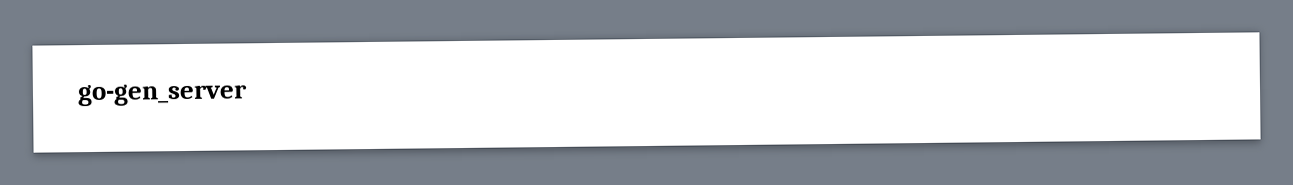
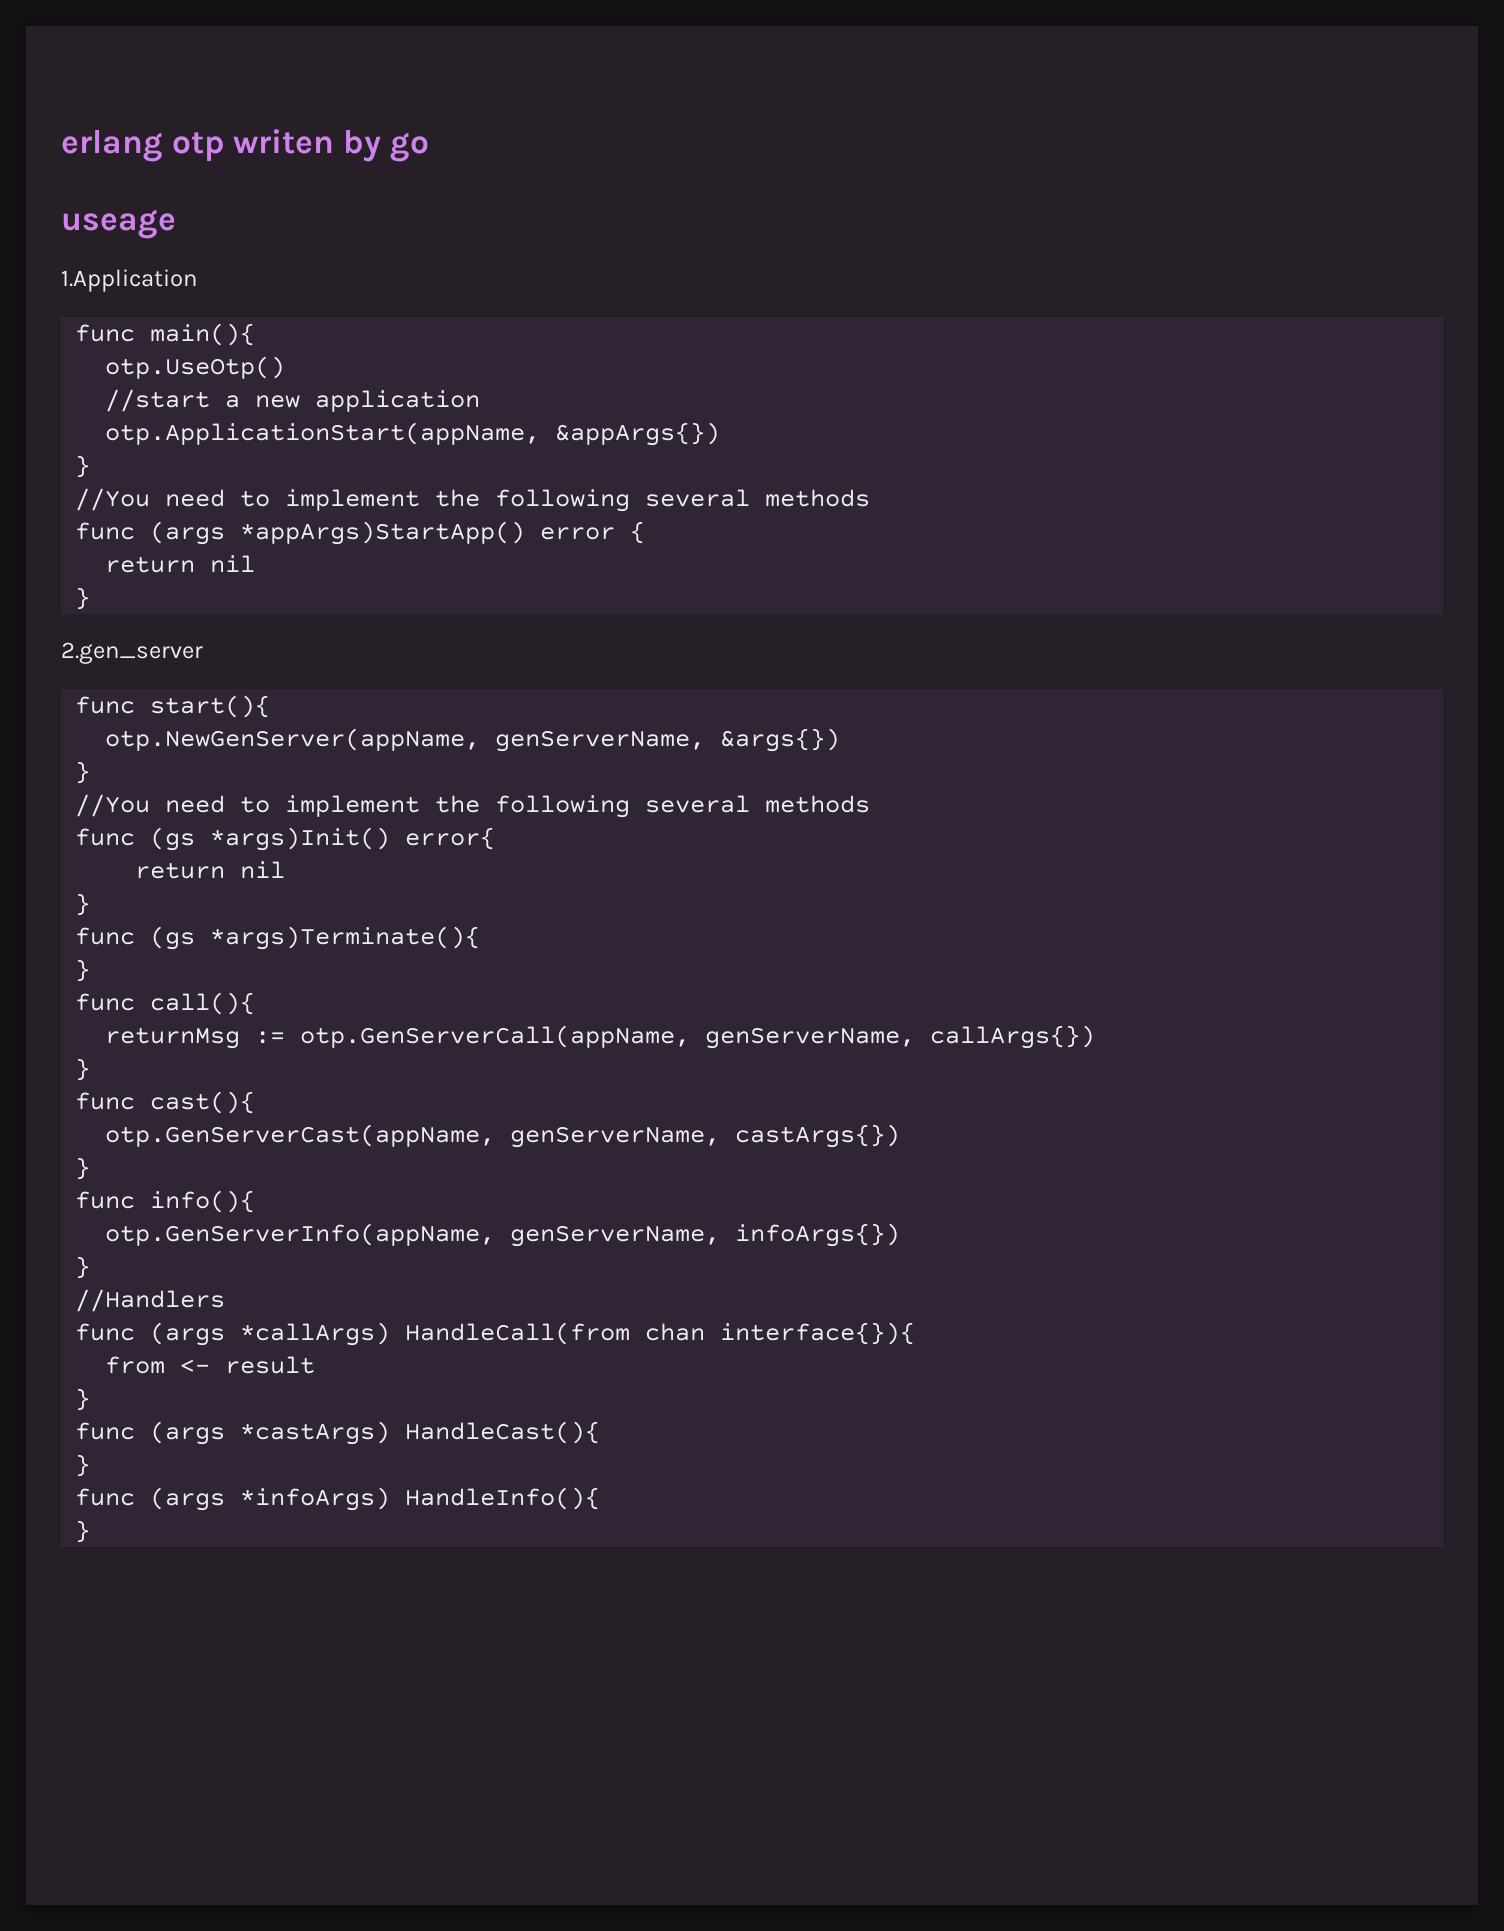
[77,83,248,107] go-gen_server -> [61,129,430,162] [61,210,176,239] [61,269,197,292] [75,323,256,346] [105,356,286,379] [105,389,481,412] [105,422,721,446] [75,455,91,478] [75,488,871,512] [75,521,646,545] [105,555,256,573] [75,587,91,610] [61,642,203,664] [75,695,271,718] [105,728,841,752] [75,761,91,784] [75,794,871,818] [75,827,496,851] [135,861,286,879] [75,893,91,916] [75,926,481,950] [75,959,91,982] [75,992,256,1015] [105,1025,1096,1049] [75,1058,91,1081] [75,1091,256,1114] [105,1124,901,1148] [75,1157,91,1180] [75,1190,256,1213] [105,1223,901,1247] [75,1256,91,1279] [75,1289,226,1312] [75,1322,916,1346] [105,1356,316,1374] [75,1388,91,1411] [75,1421,601,1445] [75,1454,91,1477] [75,1487,601,1511] [75,1520,91,1543] erlang otp writen by go // useage // 1.Application // func main(){ // otp.UseOtp() // //start a new application // otp.ApplicationStart(appName, &appArgs{}) // } // //You need to implement the following several methods // func (args *appArgs)StartApp() error { // return nil // } // 2.gen_server // func start(){ // otp.NewGenServer(appName, genServerName, &args{}) // } // //You need to implement the following several methods // func (gs *args)Init() error{ // return nil // } // func (gs *args)Terminate(){ // } // func call(){ // returnMsg := otp.GenServerCall(appName, genServerName, callArgs{}) // } // func cast(){ // otp.GenServerCast(appName, genServerName, castArgs{}) // } // func info(){ // otp.GenServerInfo(appName, genServerName, infoArgs{}) // } // //Handlers // func (args *callArgs) HandleCall(from chan interface{}){ // from <- result // } // func (args *castArgs) HandleCast(){ // } // func (args *infoArgs) HandleInfo(){ // }

